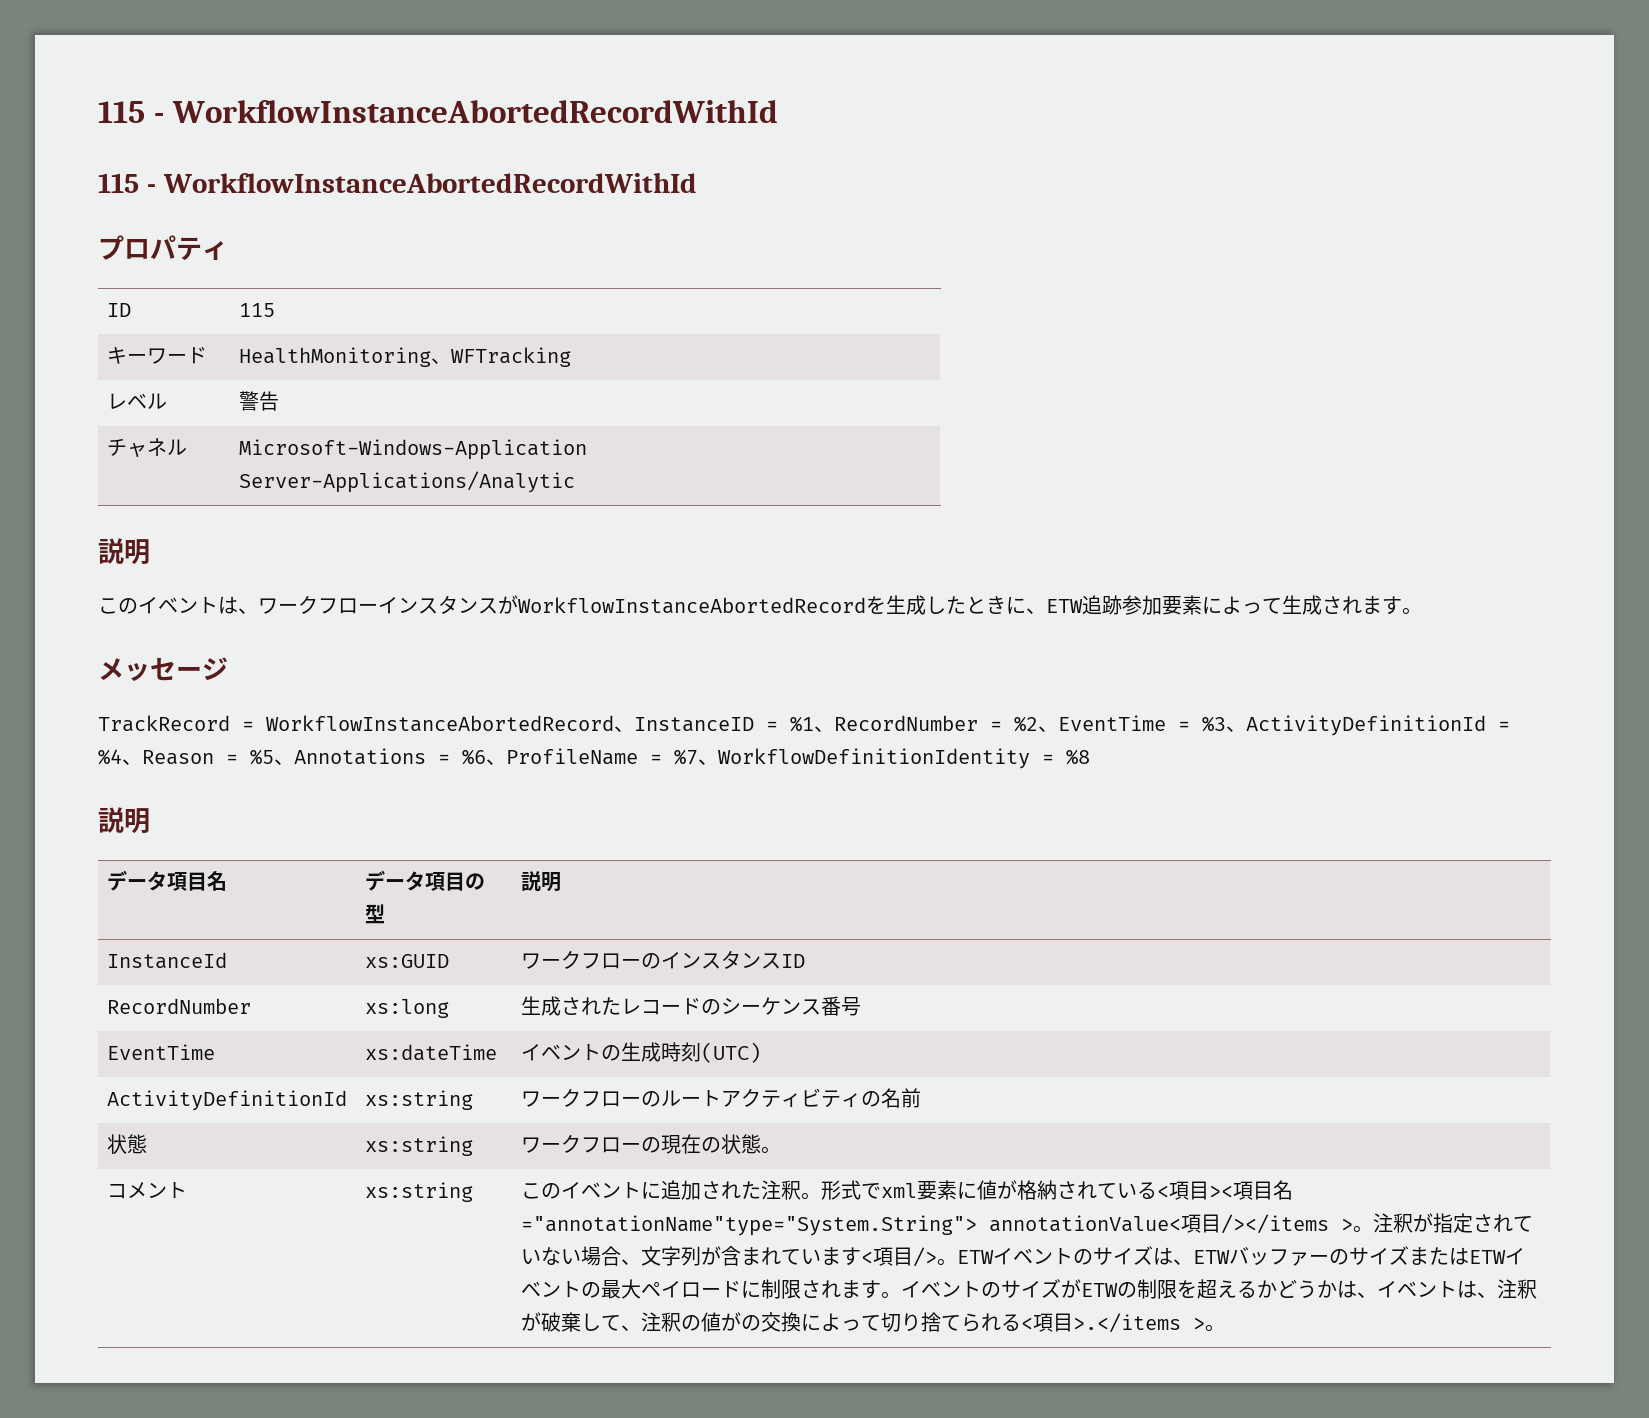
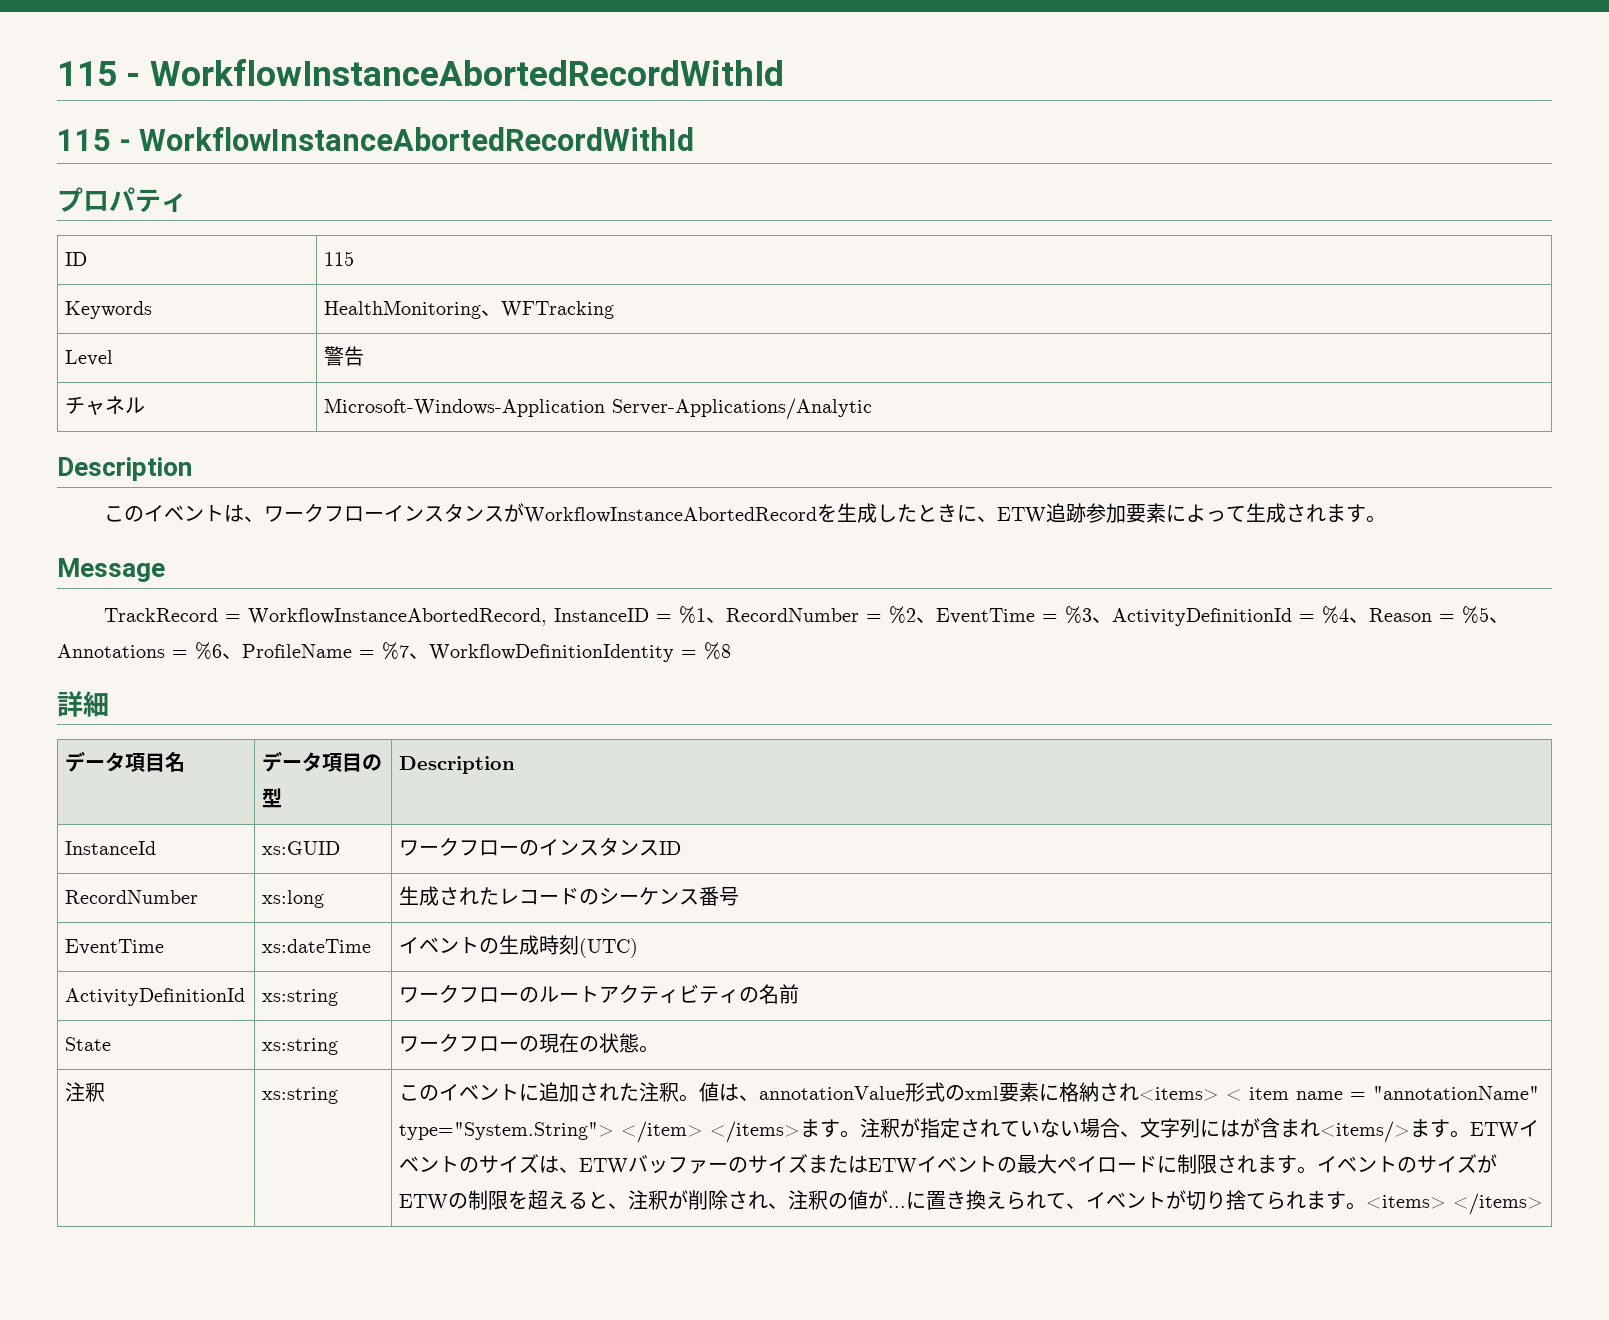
[106,347,207,364] キーワード -> [65,301,153,319] Keywords
[106,393,167,409] レベル -> [65,350,114,366] Level
[98,538,150,565] 説明 -> [57,457,192,481] Description
[98,657,228,681] メッセージ -> [57,558,165,582] Message
[266,715,634,732] WorkflowInstanceAbortedRecord、 -> [247,608,547,626] WorkflowInstanceAbortedRecord,
[98,807,150,834] 説明 -> [57,691,109,717] 詳細
[520,871,561,892] 説明 -> [399,756,516,774] Description
[106,1134,147,1154] 状態 -> [65,1037,112,1051] State
[106,1182,187,1199] コメント -> [65,1082,106,1102] 注釈
[820,1180,881,1200] 形式で -> [699,1082,966,1102] 値は、annotationValue形式の
[976,1180,1017,1200] 値が -> (1060, 1092) none
[1096,1180,1293,1200] [520,1214,1353,1236] ている<項目><項目名="annotationName"type="System.String"> annotationValue<項目/></items > -> [1139,1086,1540,1101] [399,1119,841,1143] <items> < item name = "annotationName" type="System.String"> </item> </items>ます
(701, 1256) none -> [1200,1119,1241,1137] には
[780,1247,937,1267] ています<項目/> -> [1320,1119,1451,1143] <items/>ます
[1256,1279,1537,1299] [520,1312,1225,1333] かどうかは、イベントは、注釈が破棄して、注釈の値がの交換によって切り捨てられる<項目>.</items >。 -> [588,1190,1544,1215] と、注釈が削除され、注釈の値が...に置き換えられて、イベントが切り捨てられます。<items> </items>

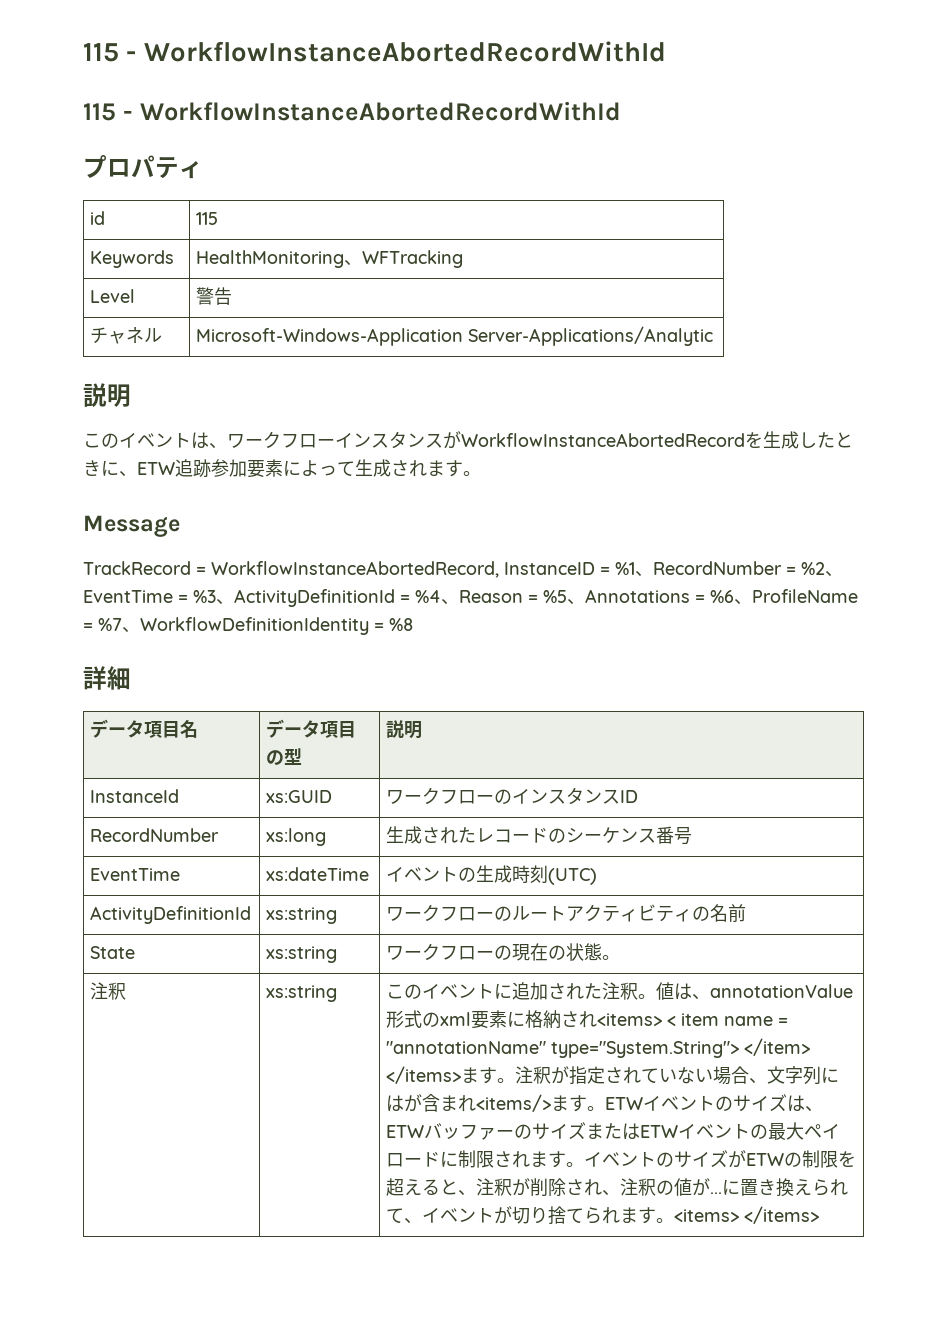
[65,252,88,266] ID -> [90,211,106,225] id
[57,457,192,481] Description -> [83,383,131,407] 説明
[399,756,516,774] Description -> [386,720,423,739] 説明

